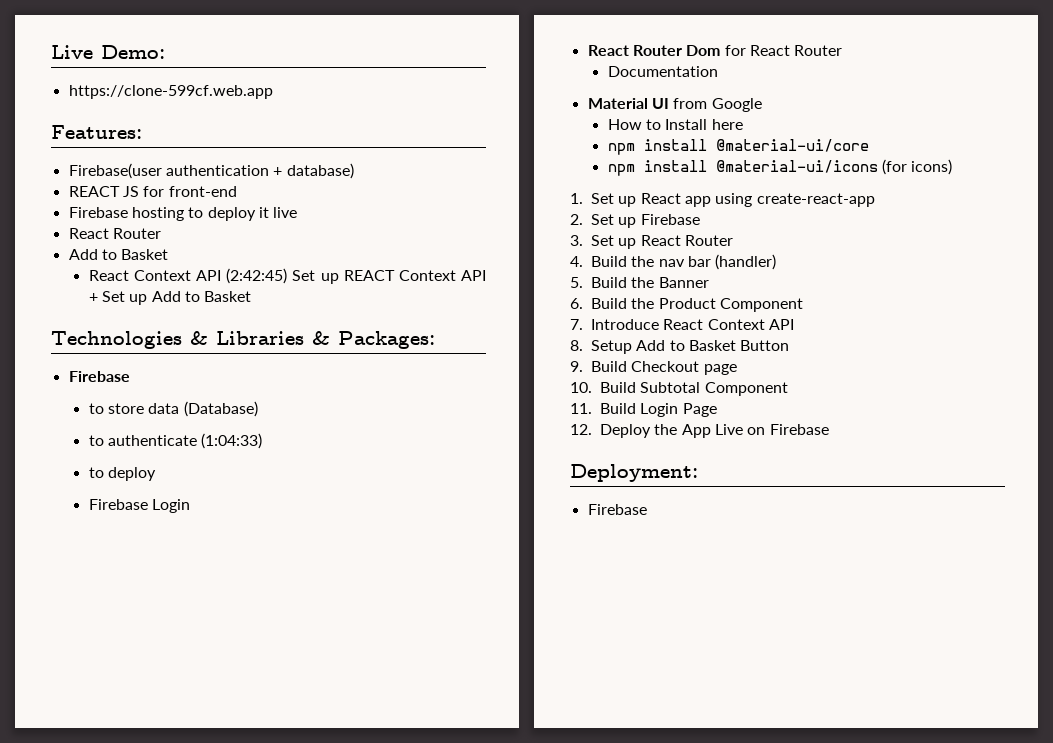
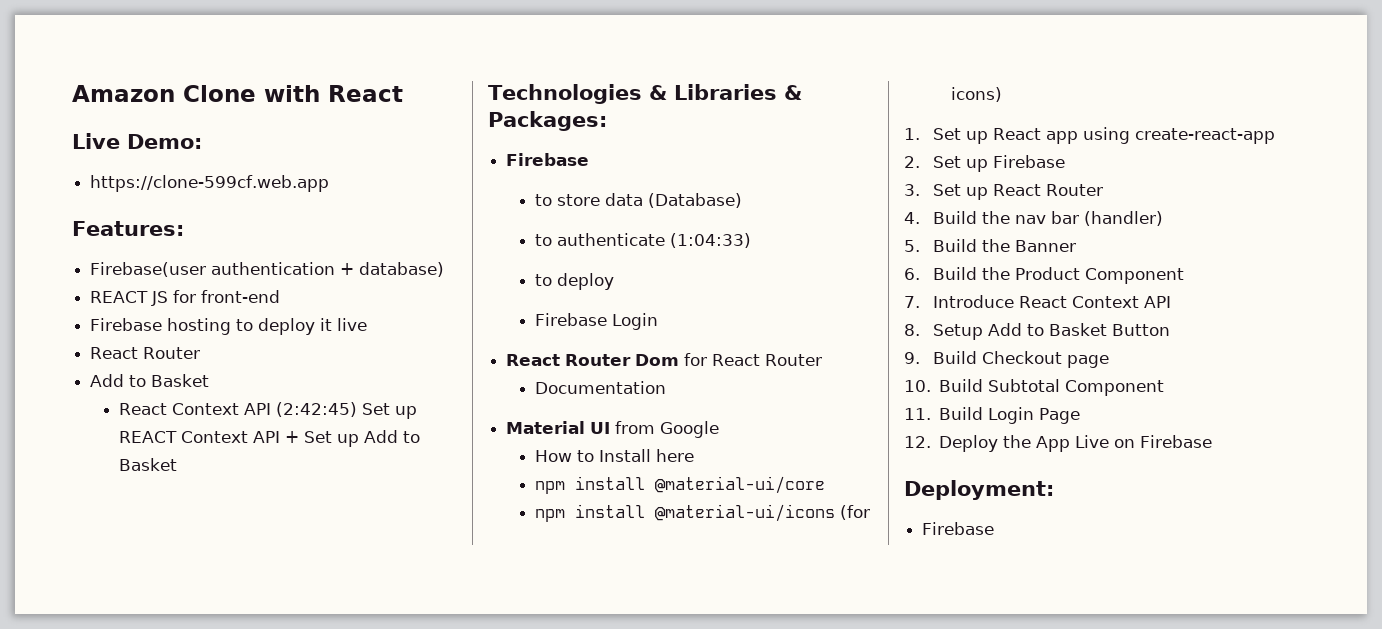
(51, 52) none -> [72,85,403,102] Amazon Clone with React //

